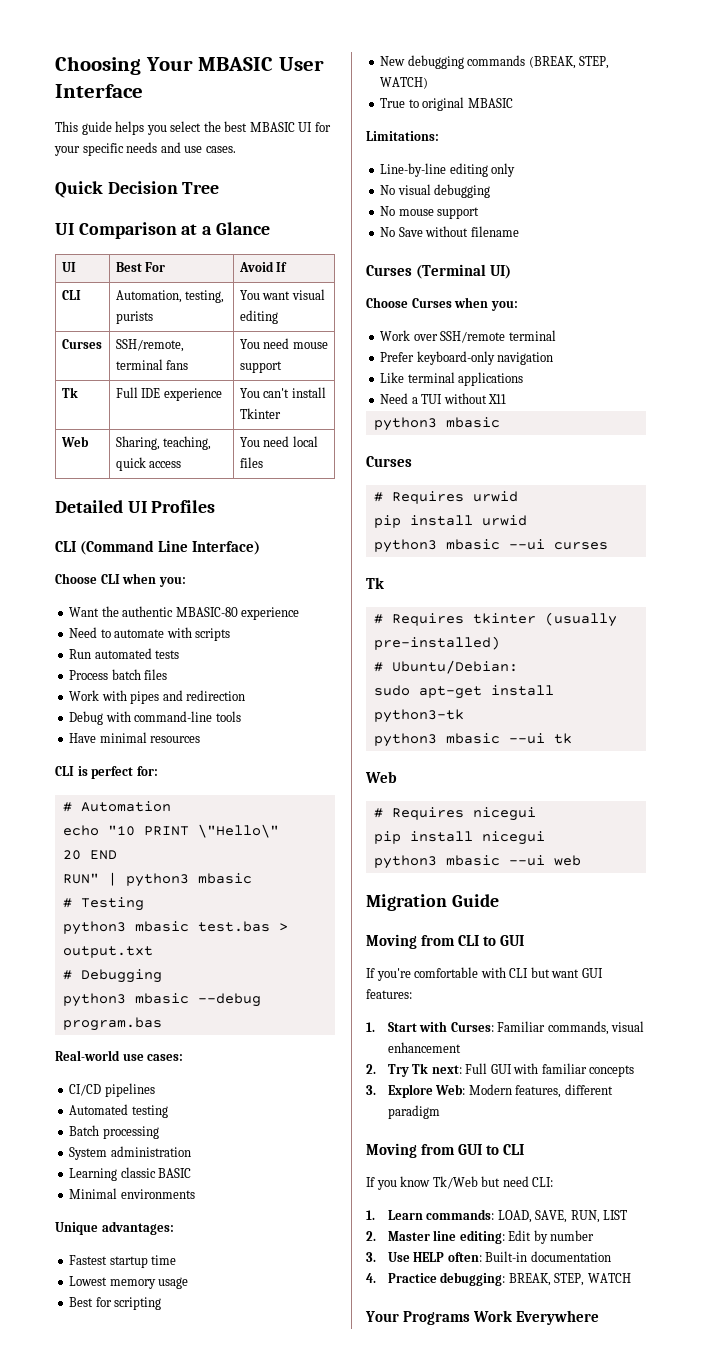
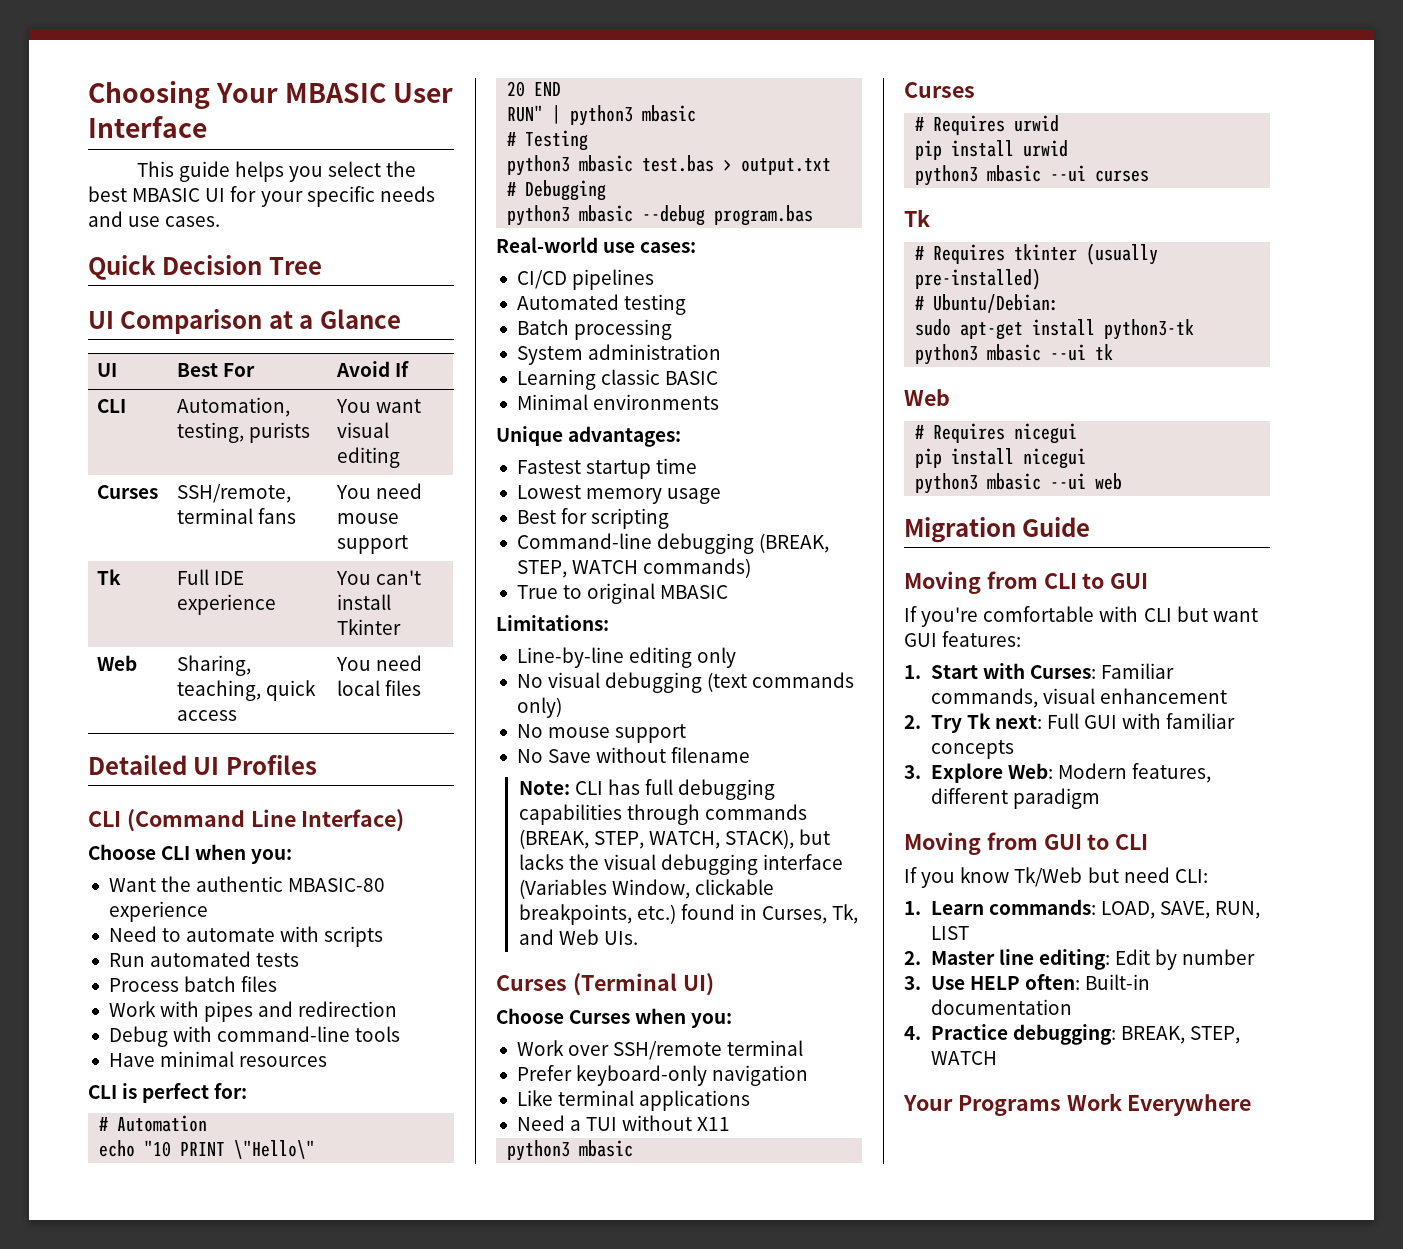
[380,55,610,69] [380,77,429,89] New debugging commands (BREAK, STEP, WATCH) -> [516,533,830,554] [516,558,752,578] Command-line debugging (BREAK, STEP, WATCH commands)
(491, 191) none -> [707,672,855,692] [516,697,562,718] (text commands only)
(519, 231) none -> [518,779,776,800] [518,804,808,825] [518,829,831,849] [518,854,844,875] [518,879,775,899] [518,904,859,925] [518,929,639,945] // Note: CLI has full debugging capabilities through commands (BREAK, STEP, WATCH, STACK), but lacks the visual debugging interface (Variables Window, clickable breakpoints, etc.) found in Curses, Tk, and Web UIs.

